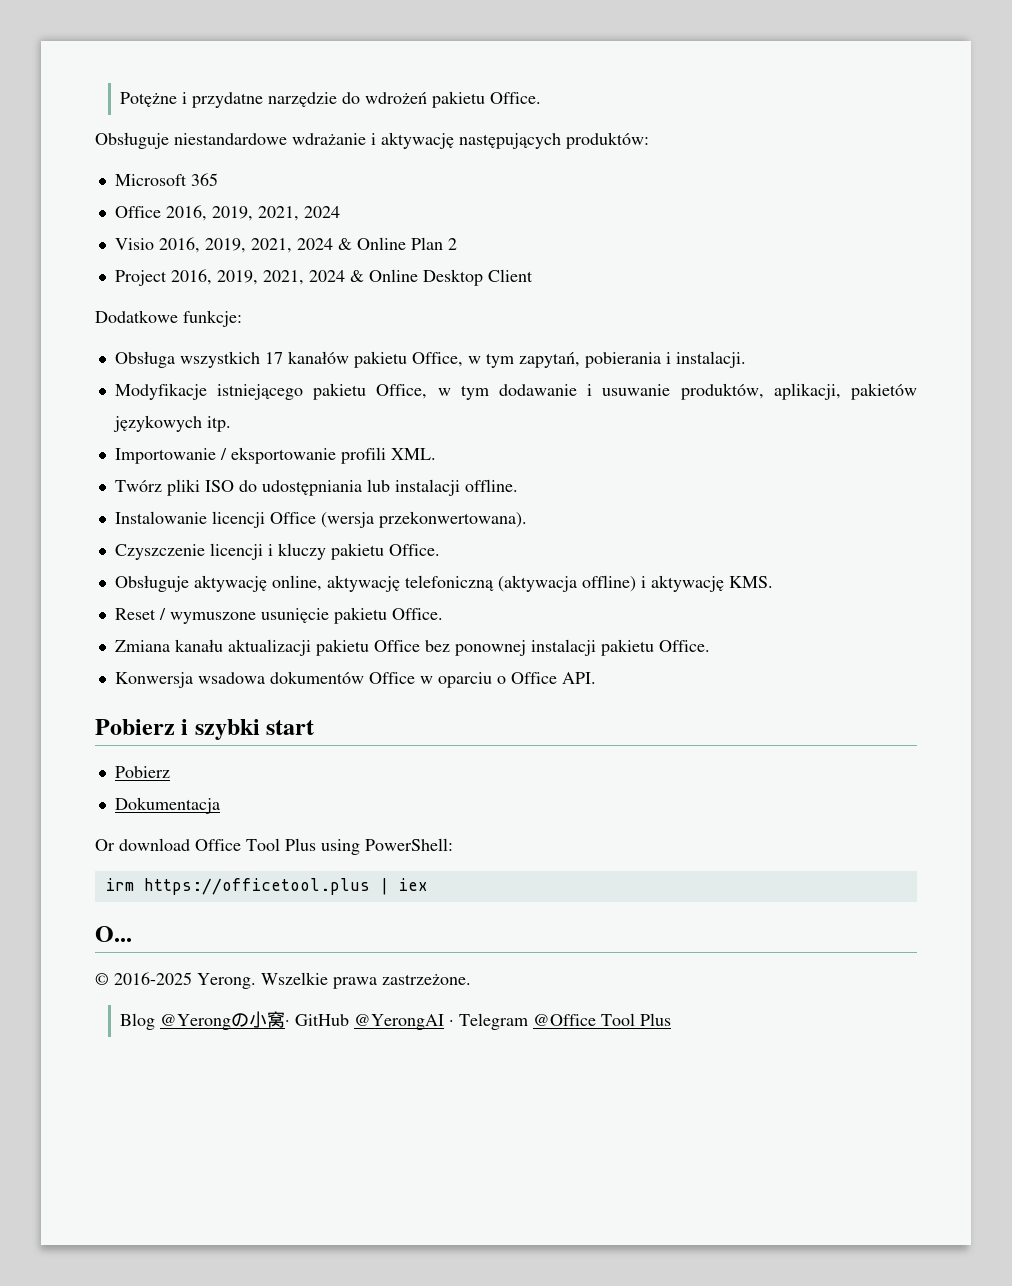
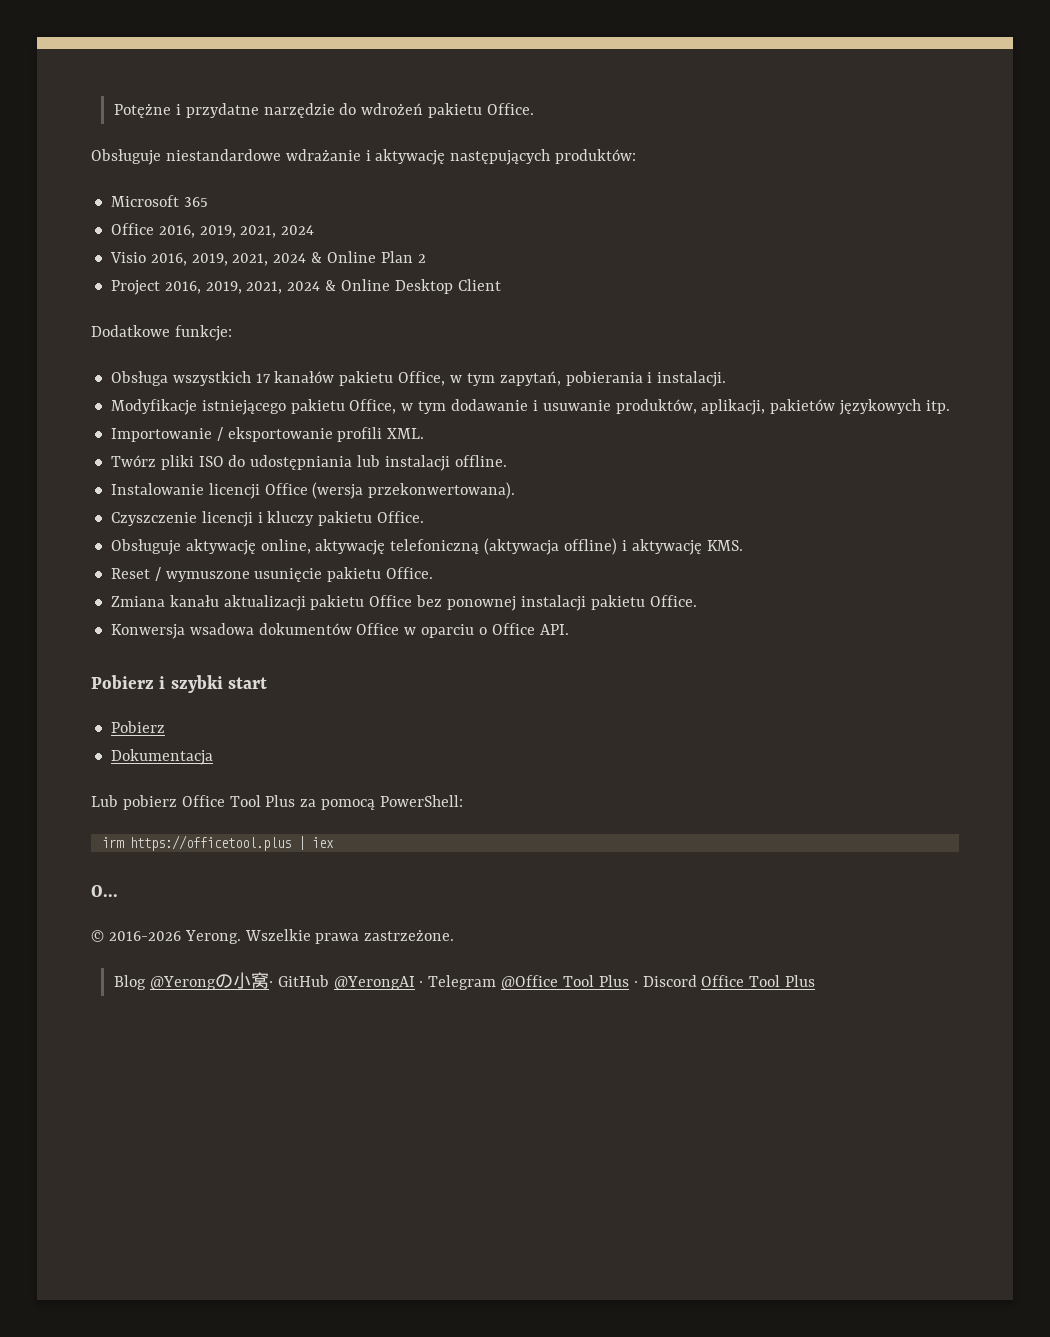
[95,838,360,855] Or download Office Tool Plus using -> [91,795,376,810] Lub pobierz Office Tool Plus za pomocą
[114,972,192,985] 2016-2025 -> [108,931,181,941] 2016-2026
(672, 1019) none -> [633,975,816,987] · Discord Office Tool Plus

